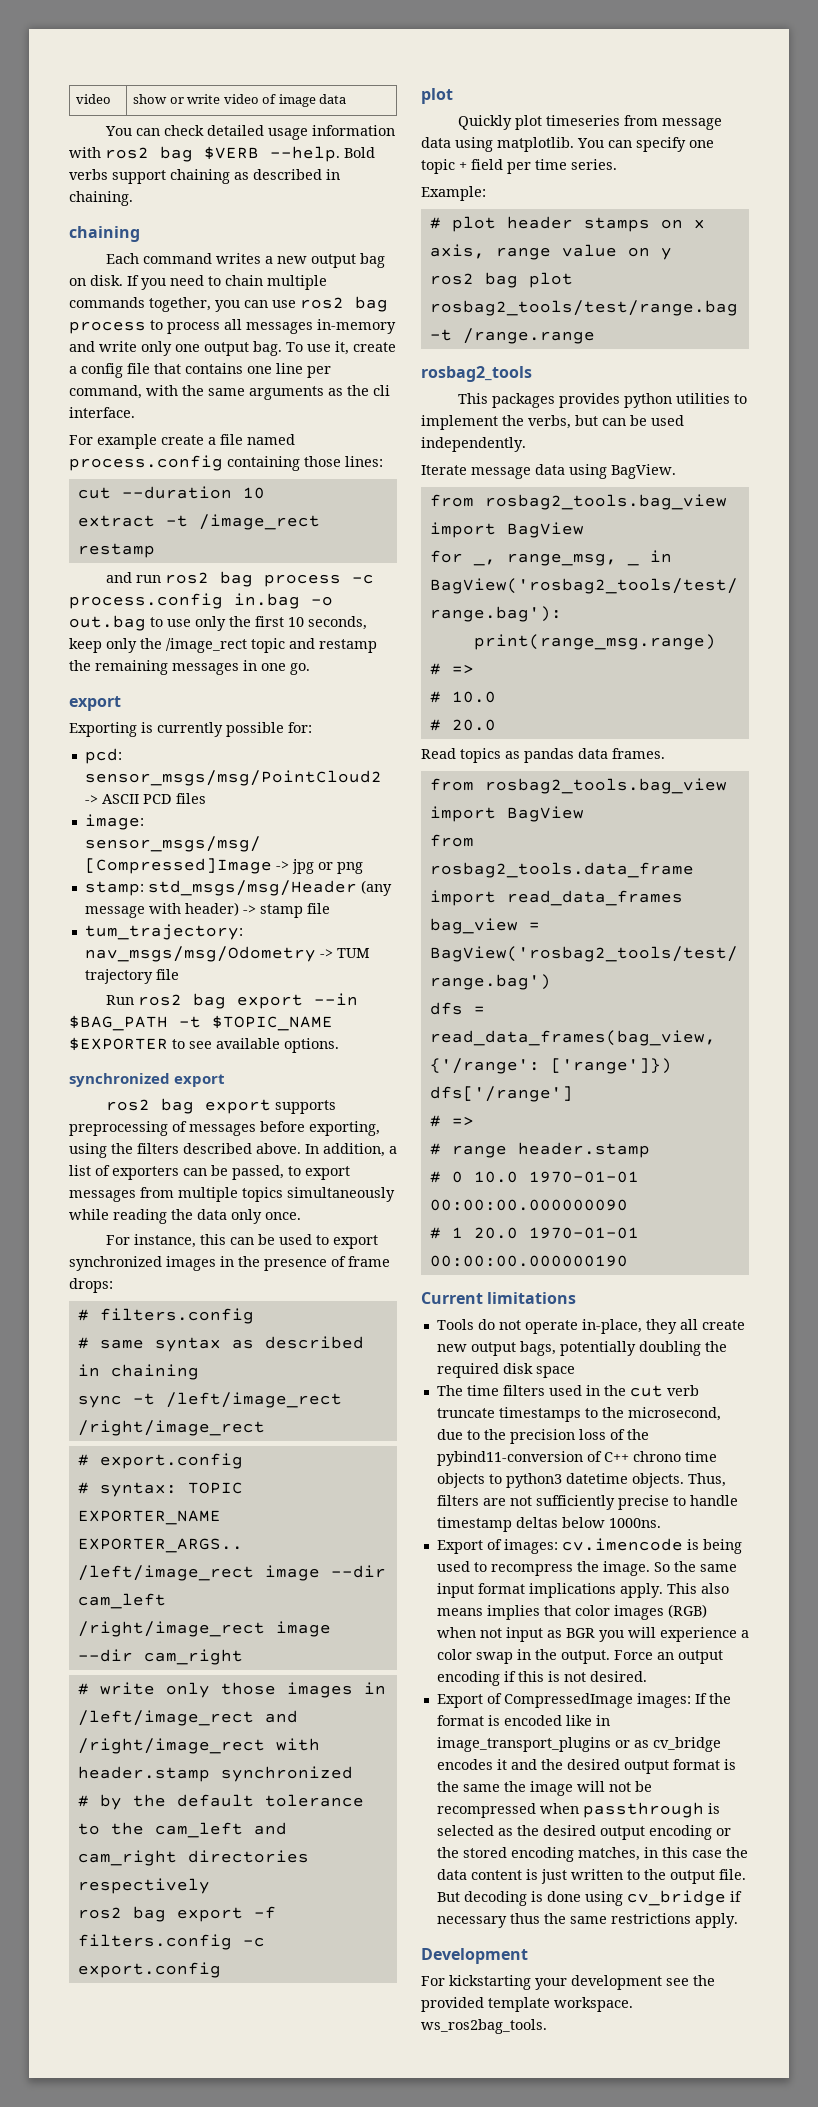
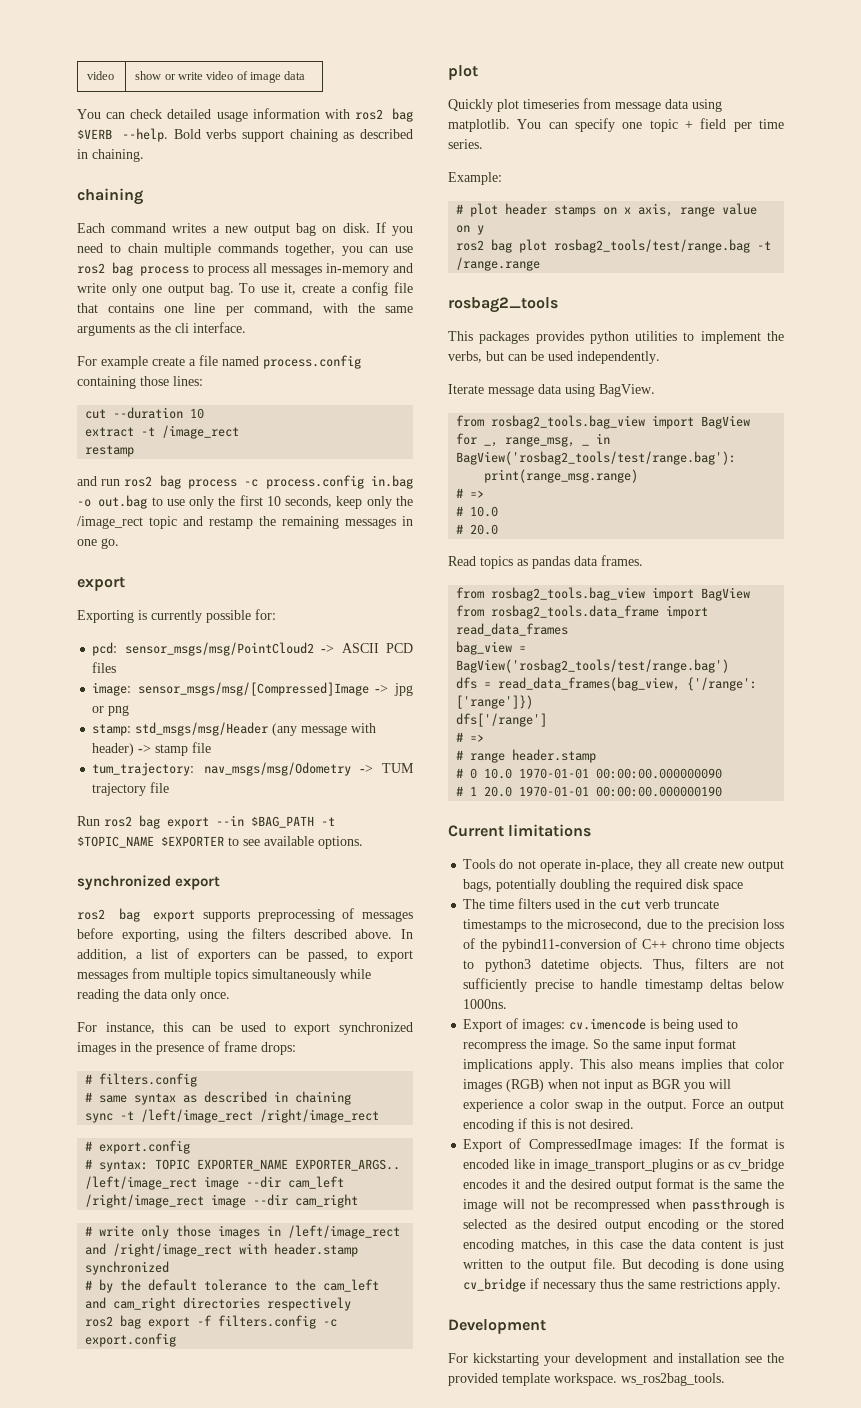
(662, 1982) none -> [652,1353,740,1363] and installation

